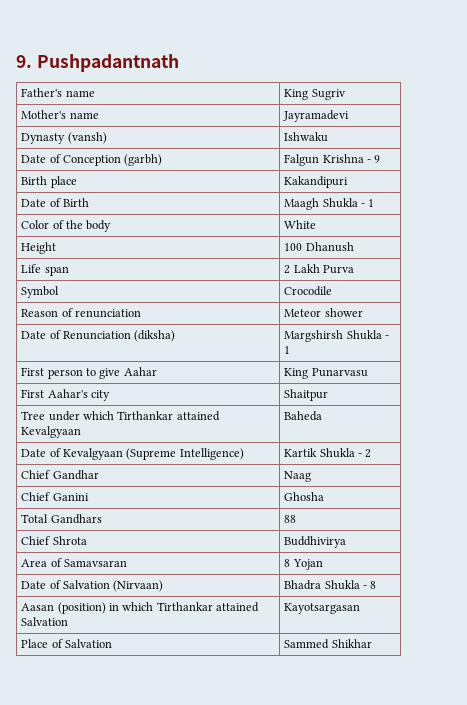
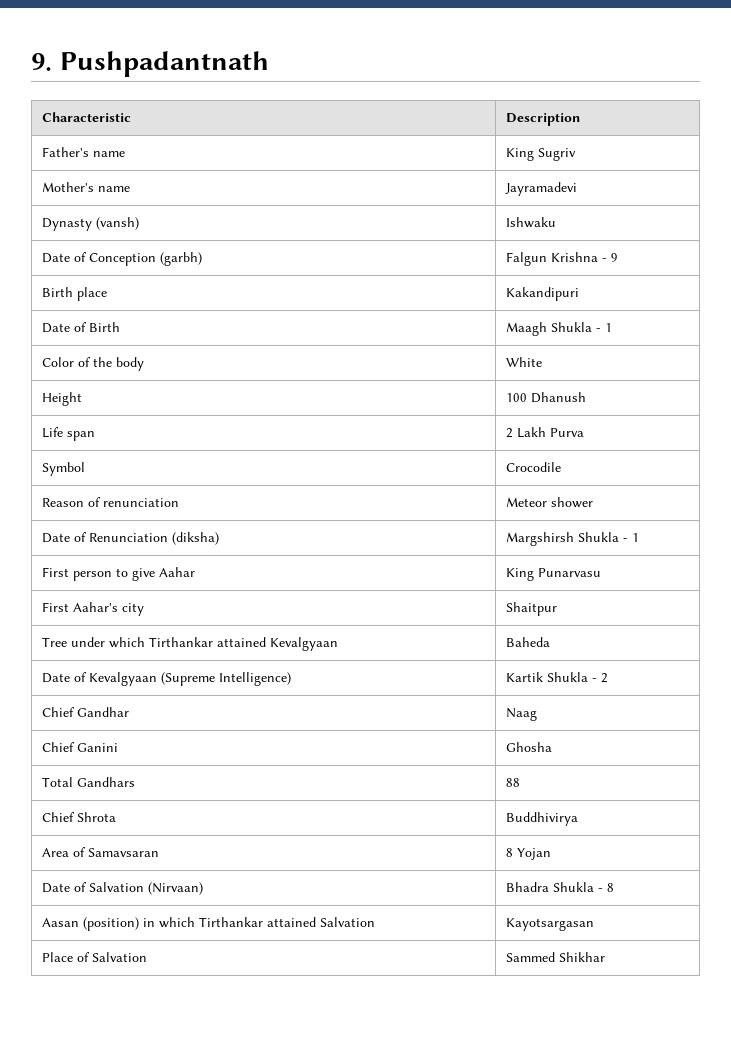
(179, 63) none -> [41,112,131,122] [505,113,580,126] // Characteristic | Description

